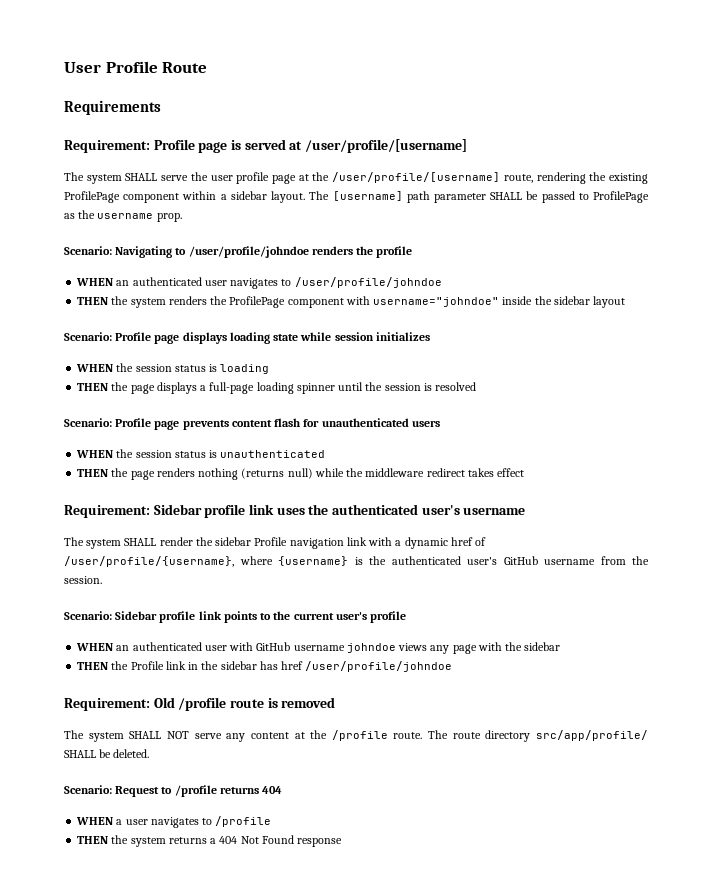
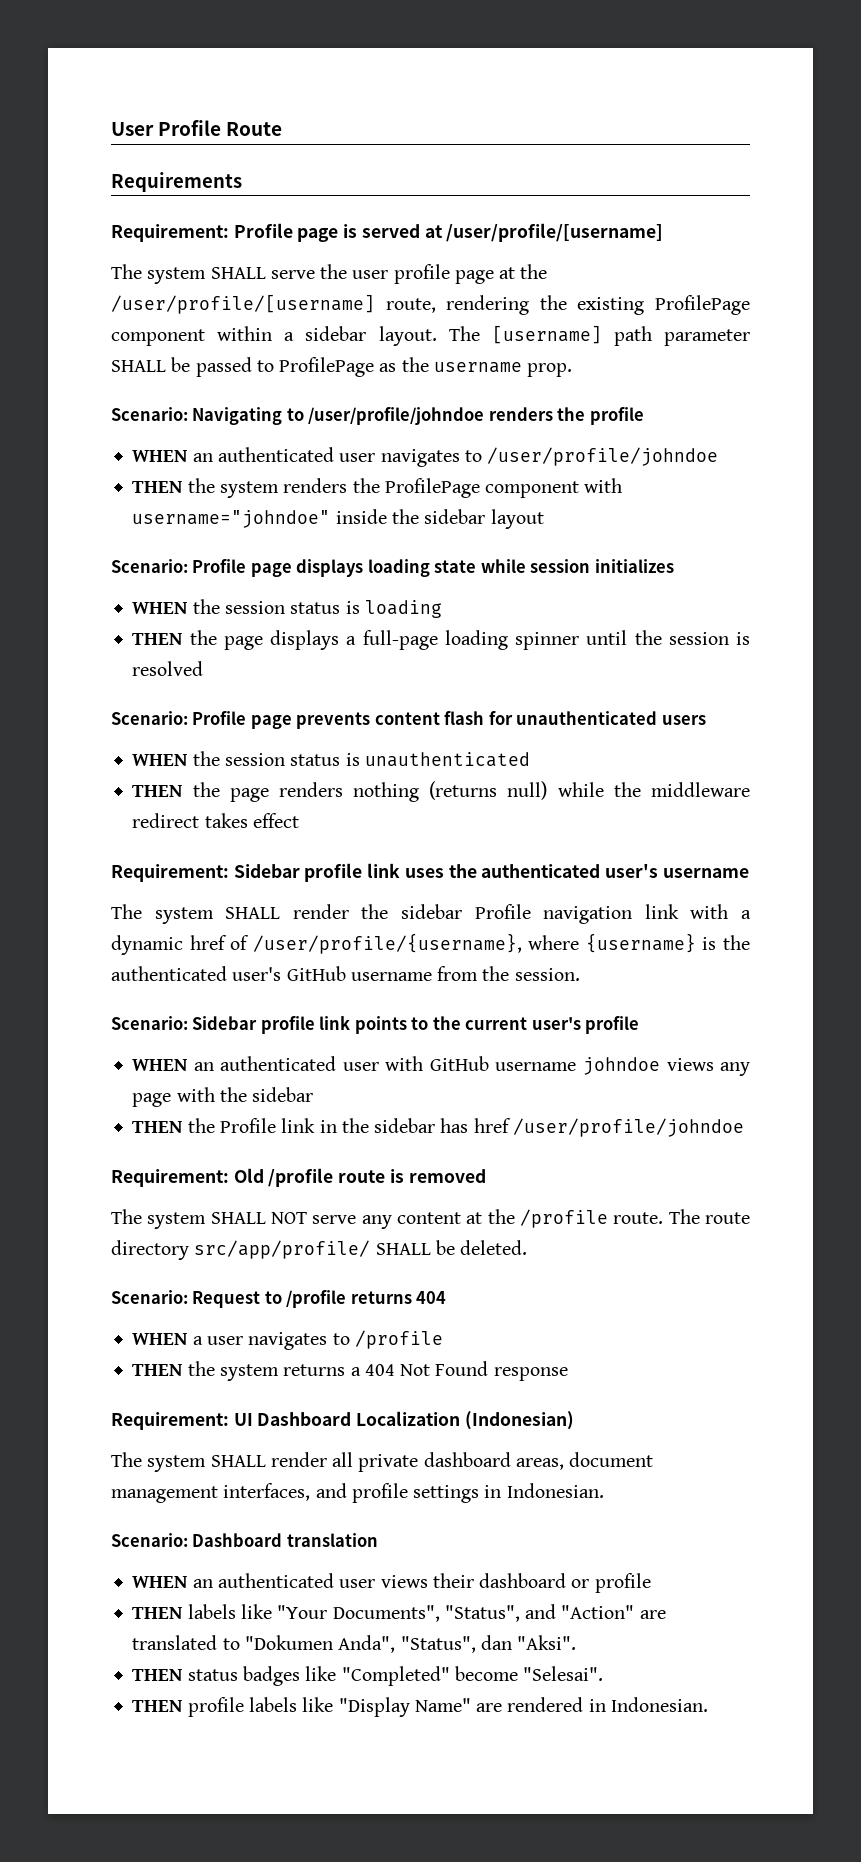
(343, 842) none -> [111,1411,574,1430] [111,1452,654,1472] [111,1483,604,1503] [111,1533,378,1547] [132,1573,651,1593] [132,1604,666,1622] [132,1635,577,1653] [132,1666,604,1686] [132,1697,708,1717] // Requirement: UI Dashboard Localization (Indonesian) // The system SHALL render all private dashboard areas, document management interfaces, and profile settings in Indonesian. // Scenario: Dashboard translation // WHEN an authenticated user views their dashboard or profile // THEN labels like "Your Documents", "Status", and "Action" are translated to "Dokumen Anda", "Status", dan "Aksi". // THEN status badges like "Completed" become "Selesai". // THEN profile labels like "Display Name" are rendered in Indonesian.

